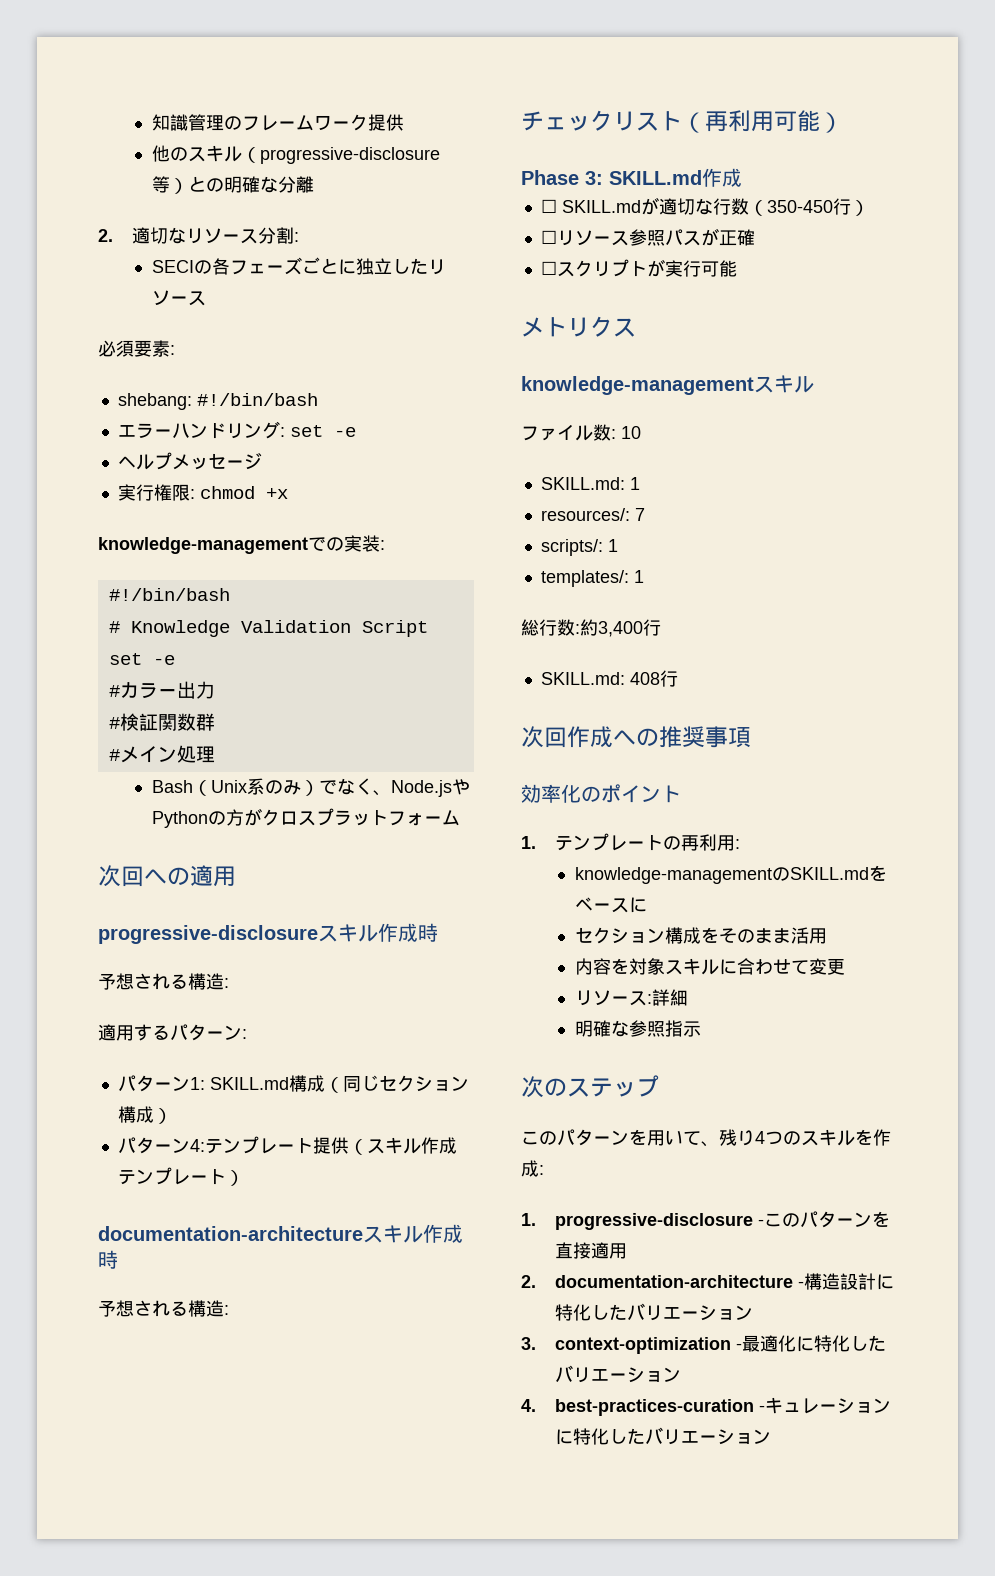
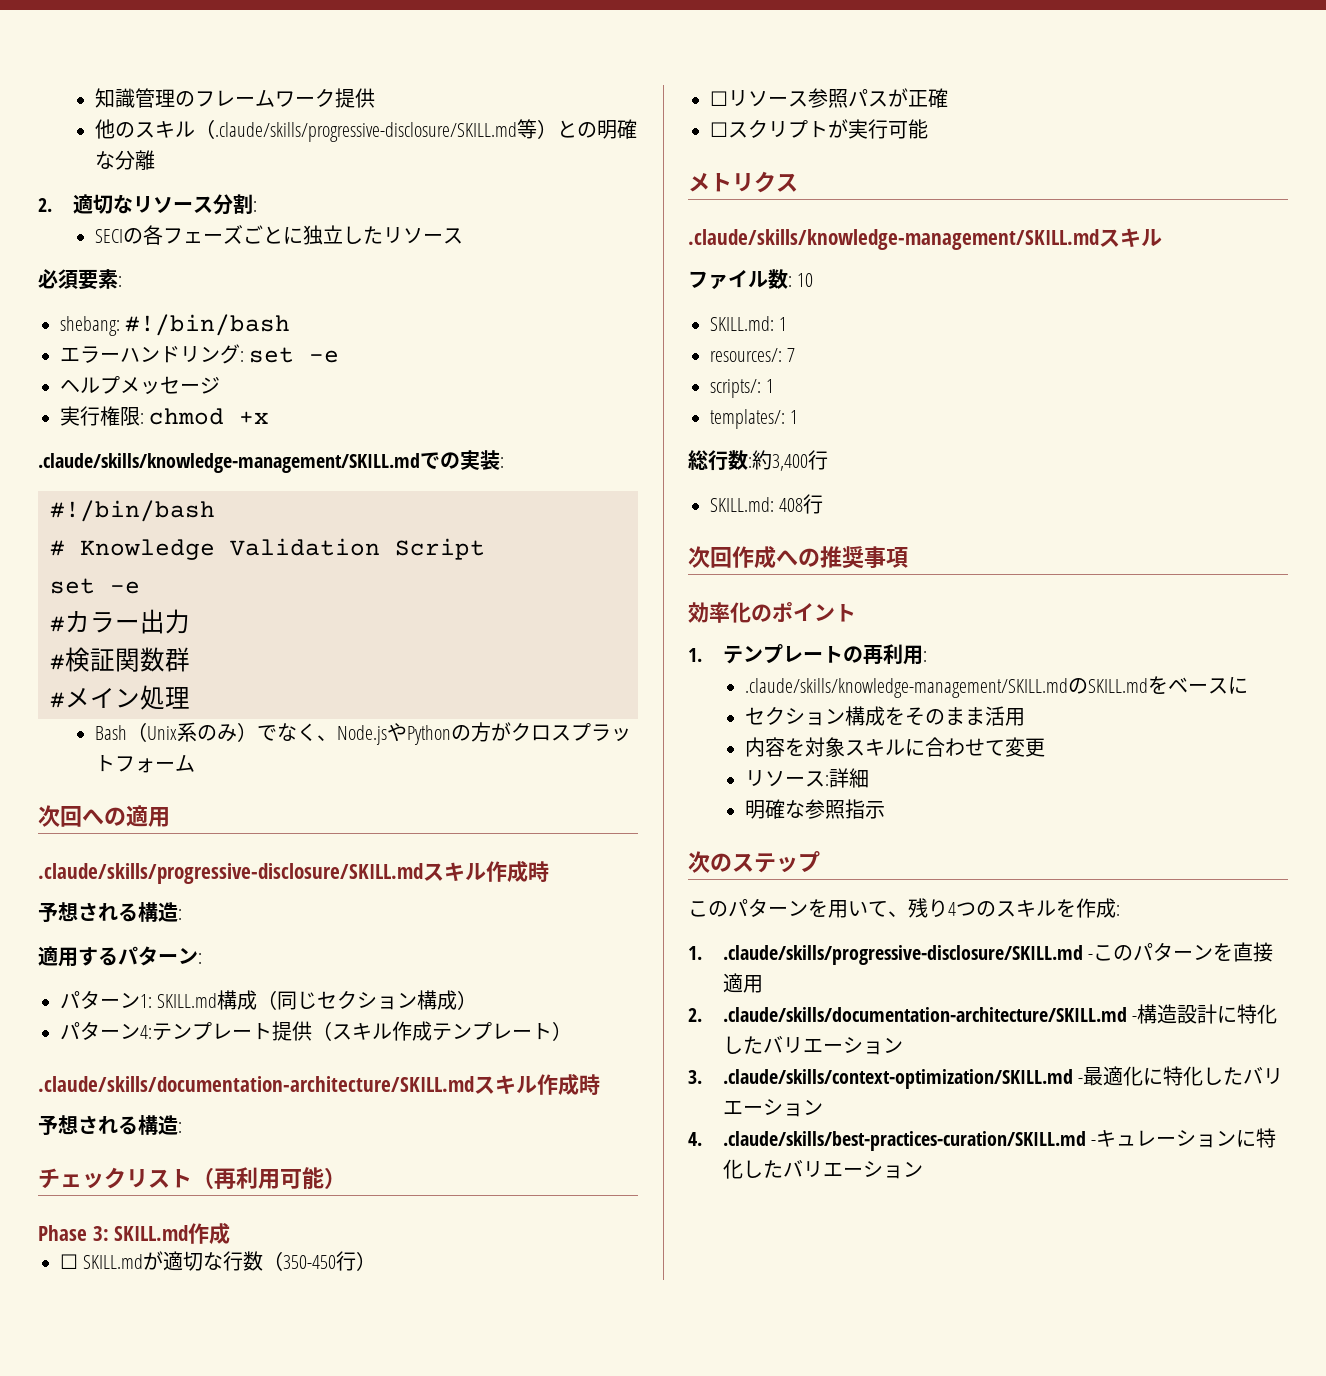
[259,147,440,164] progressive-disclosure -> [214,122,517,142] .claude/skills/progressive-disclosure/SKILL.md
[98,537,308,554] knowledge-management -> [38,453,420,473] .claude/skills/knowledge-management/SKILL.md
[98,925,318,944] progressive-disclosure -> [38,863,423,884] .claude/skills/progressive-disclosure/SKILL.md
[98,1226,363,1241] documentation-architecture -> [38,1076,474,1092] .claude/skills/documentation-architecture/SKILL.md
[521,376,754,395] knowledge-management -> [688,229,1099,250] .claude/skills/knowledge-management/SKILL.md
[574,867,772,884] knowledge-management -> [744,678,1068,698] .claude/skills/knowledge-management/SKILL.md
[554,1213,753,1230] progressive-disclosure -> [722,945,1083,965] .claude/skills/progressive-disclosure/SKILL.md
[554,1275,793,1288] documentation-architecture -> [722,1007,1127,1022] .claude/skills/documentation-architecture/SKILL.md
[554,1337,731,1354] context-optimization -> [722,1069,1073,1089] .claude/skills/context-optimization/SKILL.md
[554,1399,754,1416] best-practices-curation -> [722,1131,1086,1151] .claude/skills/best-practices-curation/SKILL.md

